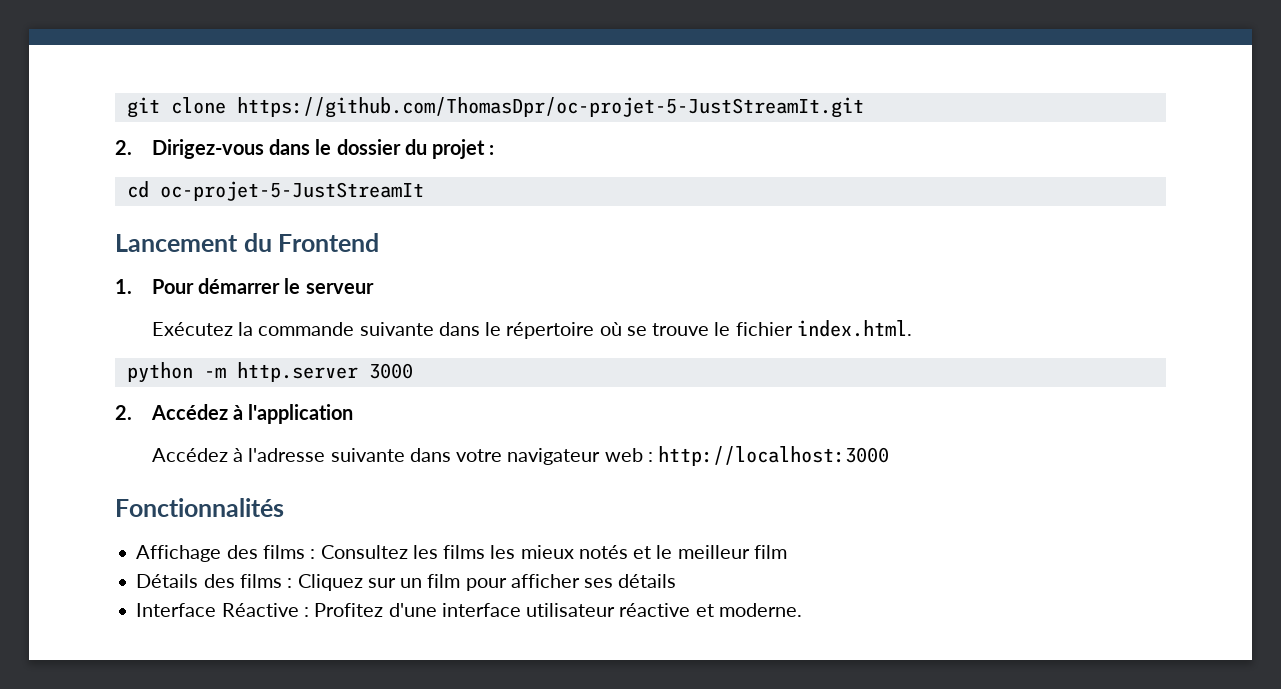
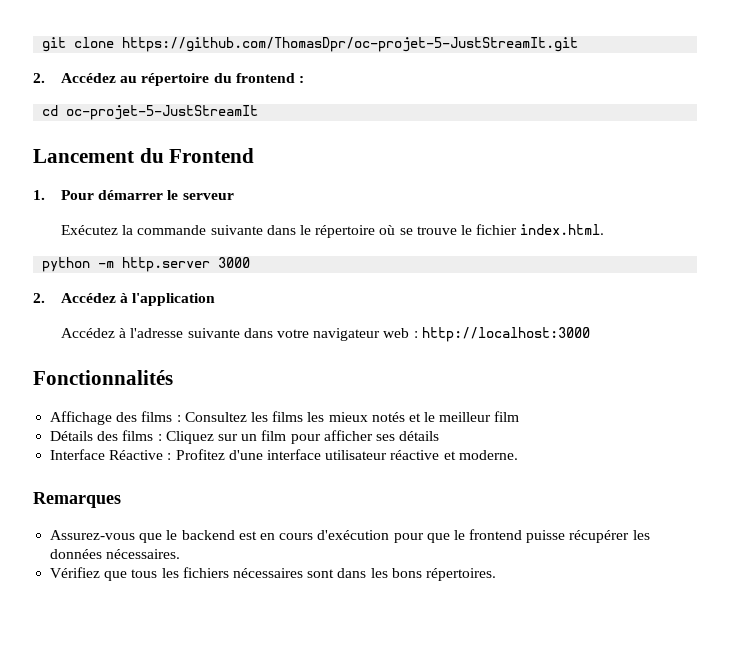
[151,139,486,159] Dirigez-vous dans le dossier du projet -> [61,73,295,86] Accédez au répertoire du frontend
(802, 610) none -> [33,492,121,508] [50,529,650,543] [50,549,181,559] [50,567,496,581] // Remarques // Assurez-vous que le backend est en cours d'exécution pour que le frontend puisse récupérer les données nécessaires. // Vérifiez que tous les fichiers nécessaires sont dans les bons répertoires.

